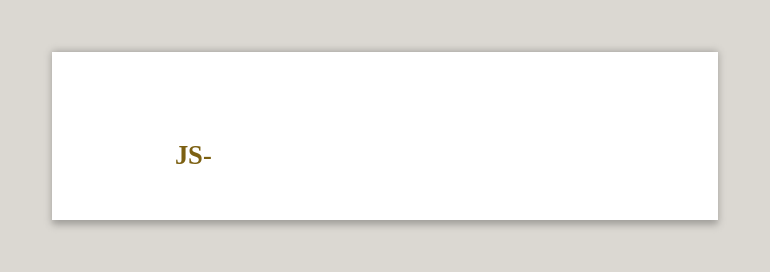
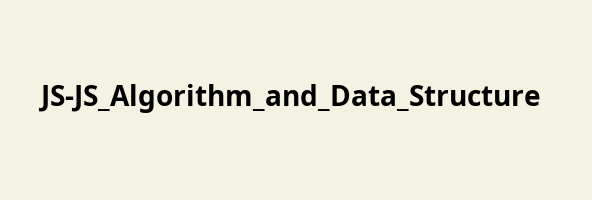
[175,146,212,164] JS- -> [38,84,541,113] JS-JS_Algorithm_and_Data_Structure

